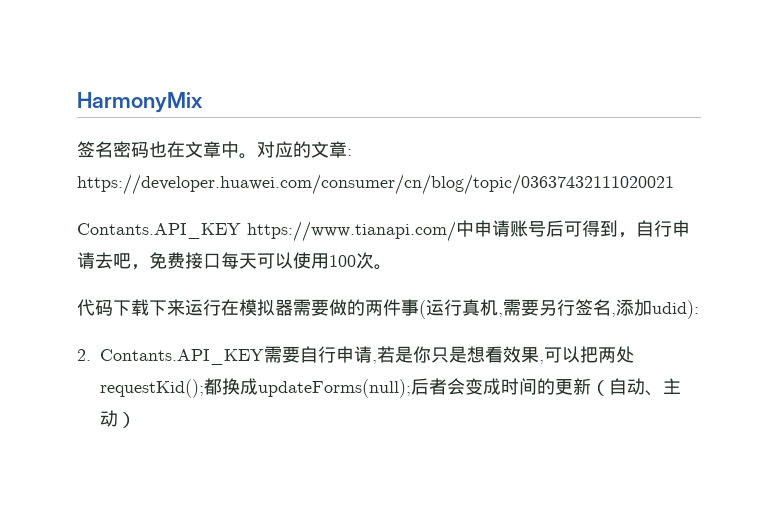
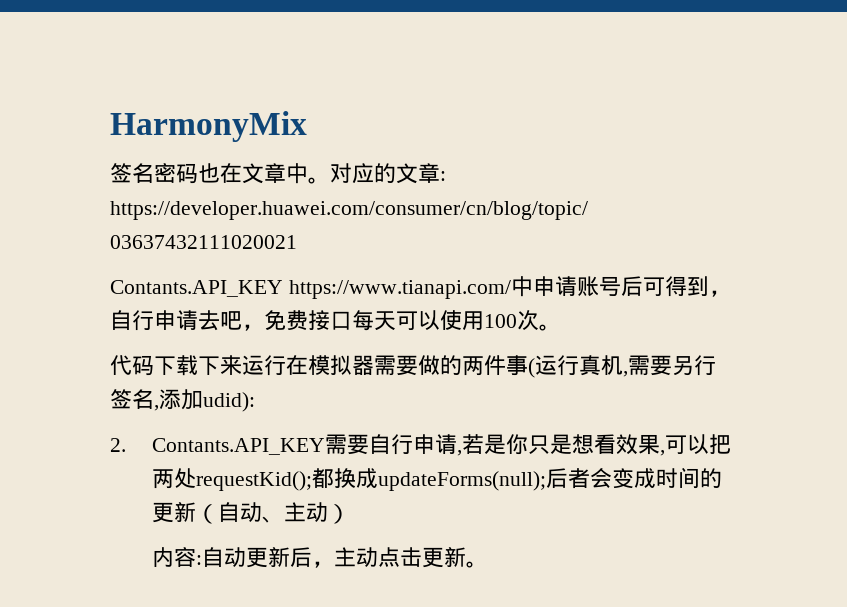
(136, 420) none -> [152,547,489,568] // 内容:自动更新后，主动点击更新。

